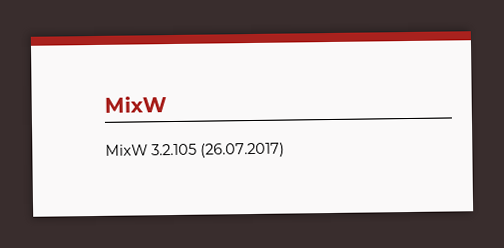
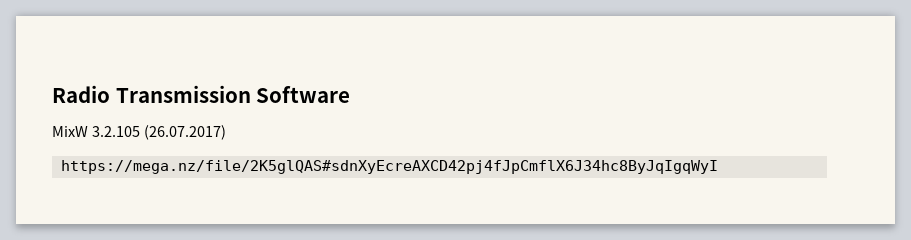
[104,96,167,113] MixW -> [52,85,351,103] Radio Transmission Software
(285, 150) none -> [60,160,718,174] // https://mega.nz/file/2K5glQAS#sdnXyEcreAXCD42pj4fJpCmflX6J34hc8ByJqIgqWyI

